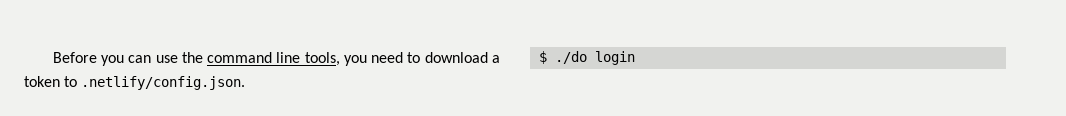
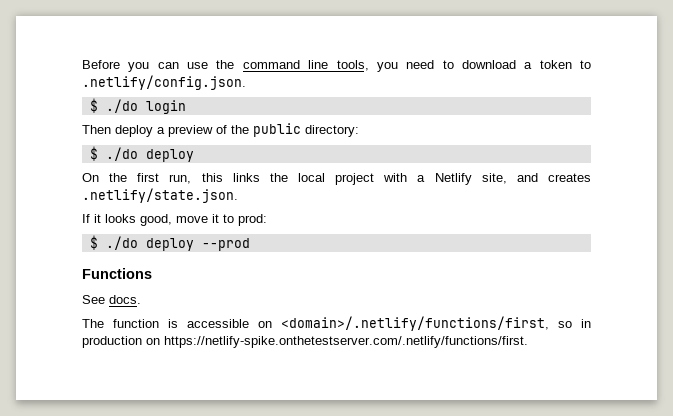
(636, 58) none -> [82,123,359,137] [89,146,194,162] [82,173,592,185] [82,188,238,203] [82,214,267,226] [89,235,250,251] [82,268,152,279] [82,295,141,304] [82,316,591,331] [82,336,528,348] // Then deploy a preview of the public directory: // $ ./do deploy // On the first run, this links the local project with a Netlify site, and creates .netlify/state.json. // If it looks good, move it to prod: // $ ./do deploy --prod // Functions // See docs. // The function is accessible on <domain>/.netlify/functions/first, so in production on https://netlify-spike.onthetestserver.com/.netlify/functions/first.

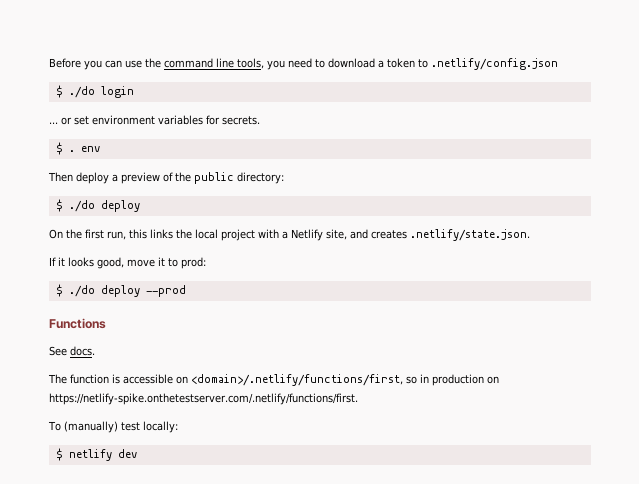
[82,75,246,90] .netlify/config.json. -> [431,58,558,70] .netlify/config.json
(186, 107) none -> [49,115,260,125] [55,142,100,155] // ... or set environment variables for secrets. // $ . env
(528, 342) none -> [48,421,178,433] [55,448,137,461] // To (manually) test locally: // $ netlify dev

